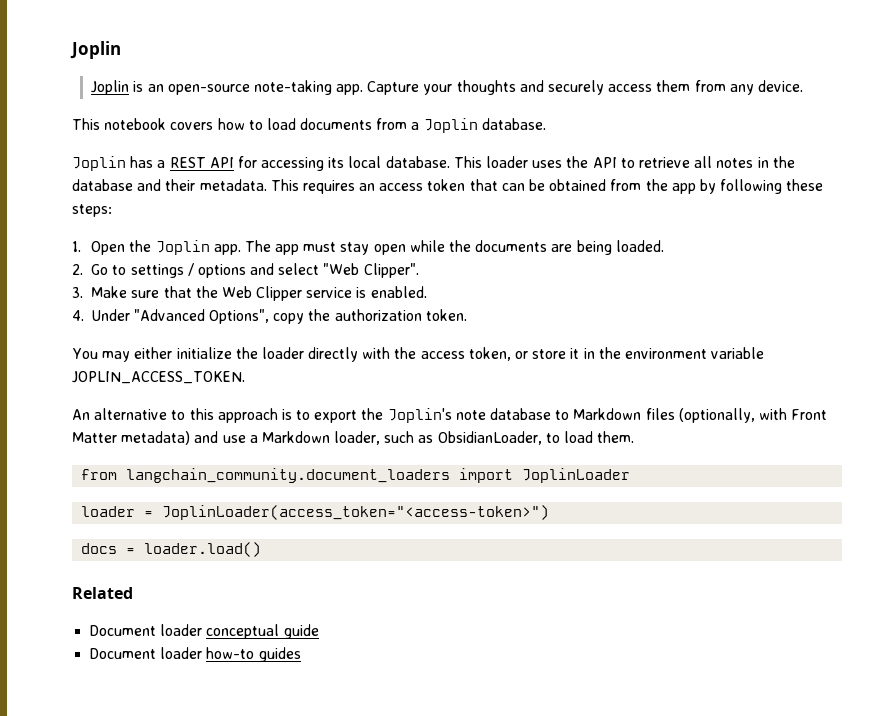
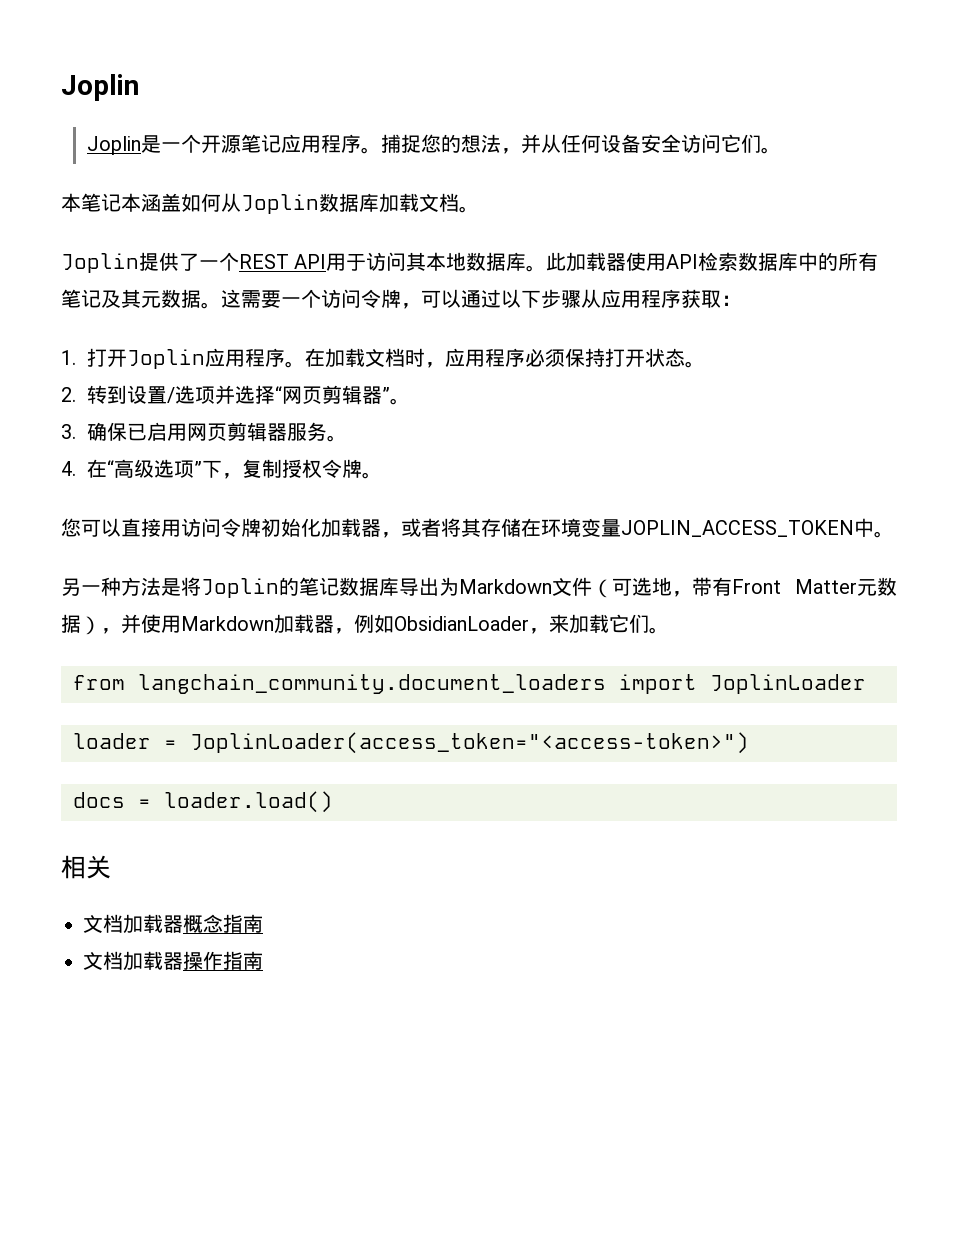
[133,80,803,95] [72,118,546,133] [72,156,795,171] [72,179,824,194] [72,204,112,217] [72,240,664,255] [72,263,419,278] [72,286,427,301] [72,309,467,324] [72,347,765,362] [72,371,245,384] [72,408,828,423] [72,431,635,445] is an open-source note-taking app. Capture your thoughts and securely access them from any device. // This notebook covers how to load documents from a Joplin database. // Joplin has a REST API for accessing its local database. This loader uses the API to retrieve all notes in the database and their metadata. This requires an access token that can be obtained from the app by following these steps: // 1. Open the Joplin app. The app must stay open while the documents are being loaded. // 2. Go to settings / options and select "Web Clipper". // 3. Make sure that the Web Clipper service is enabled. // 4. Under "Advanced Options", copy the authorization token. // You may either initialize the loader directly with the access token, or store it in the environment variable JOPLIN_ACCESS_TOKEN. // An alternative to this approach is to export the Joplin's note database to Markdown files (optionally, with Front Matter metadata) and use a Markdown loader, such as ObsidianLoader, to load them. -> [140,134,781,154] [61,193,479,214] [61,252,879,273] [61,289,741,309] [61,348,705,369] [61,385,410,405] [61,422,347,442] [61,459,382,479] [61,518,894,538] [61,577,897,598] [61,614,669,635] 是一个开源笔记应用程序。捕捉您的想法，并从任何设备安全访问它们。 // 本笔记本涵盖如何从Joplin数据库加载文档。 // Joplin提供了一个REST API用于访问其本地数据库。此加载器使用API检索数据库中的所有笔记及其元数据。这需要一个访问令牌，可以通过以下步骤从应用程序获取： // 1.打开Joplin应用程序。在加载文档时，应用程序必须保持打开状态。 // 2.转到设置/选项并选择“网页剪辑器”。 // 3.确保已启用网页剪辑器服务。 // 4.在“高级选项”下，复制授权令牌。 // 您可以直接用访问令牌初始化加载器，或者将其存储在环境变量JOPLIN_ACCESS_TOKEN中。 // 另一种方法是将Joplin的笔记数据库导出为Markdown文件（可选地，带有Front Matter元数据），并使用Markdown加载器，例如ObsidianLoader，来加载它们。
[72,587,133,599] [89,624,319,639] [89,647,301,662] Related // Document loader conceptual guide // Document loader how-to guides -> [61,855,111,879] [83,914,263,934] [83,951,263,971] 相关 // 文档加载器概念指南 // 文档加载器操作指南

